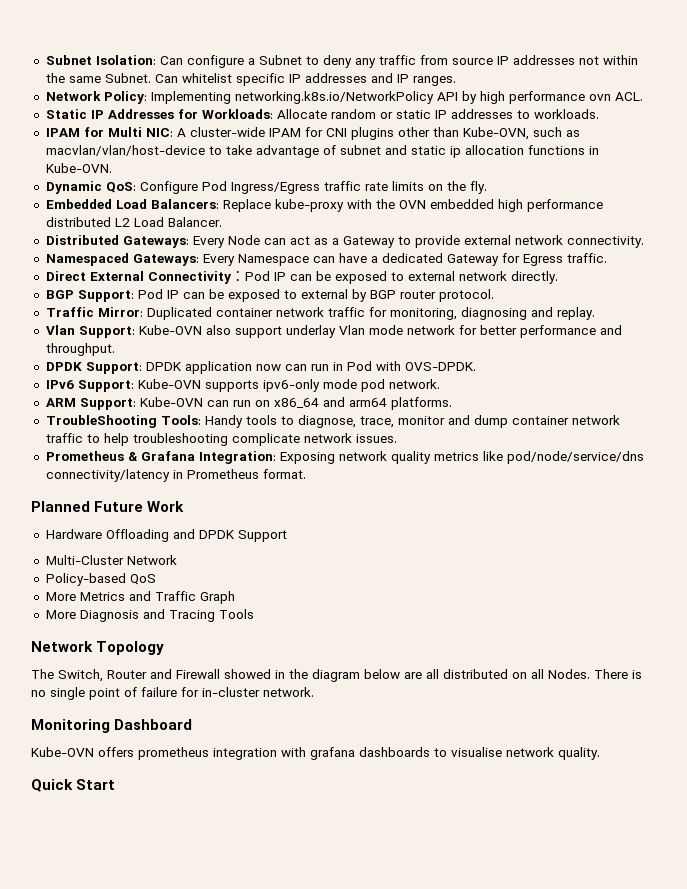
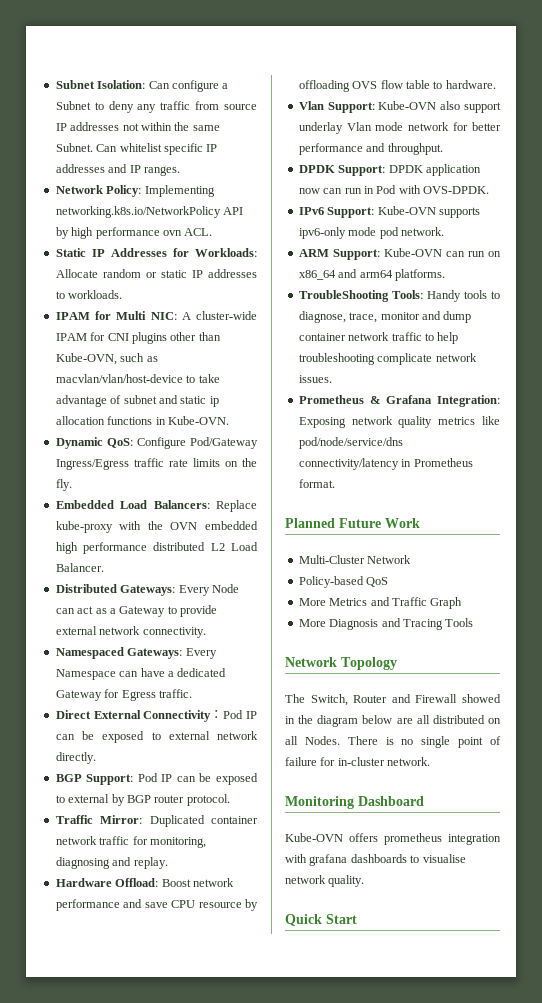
[201,181,227,191] Pod -> [190,437,258,449] Pod/Gateway
(595, 313) none -> [55,878,234,887] [55,899,258,911] [298,80,496,92] // Hardware Offload: Boost network performance and save CPU resource by offloading OVS flow table to hardware.
[45,529,287,542] // Hardware Offloading and DPDK Support -> (420, 523) none

